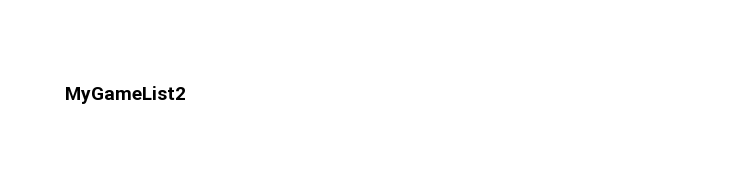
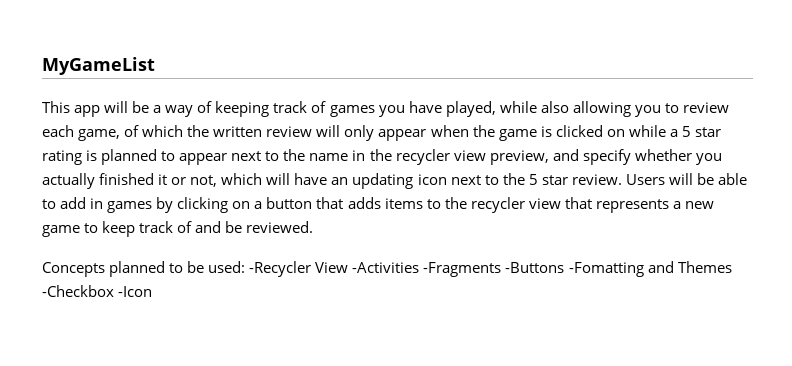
[65,86,186,104] MyGameList2 -> [42,57,155,75] [42,101,729,117] [42,125,721,141] [42,149,722,165] [42,173,747,189] [42,197,714,213] [42,221,314,237] [42,261,732,277] [42,285,153,297] MyGameList // This app will be a way of keeping track of games you have played, while also allowing you to review each game, of which the written review will only appear when the game is clicked on while a 5 star rating is planned to appear next to the name in the recycler view preview, and specify whether you actually finished it or not, which will have an updating icon next to the 5 star review. Users will be able to add in games by clicking on a button that adds items to the recycler view that represents a new game to keep track of and be reviewed. // Concepts planned to be used: -Recycler View -Activities -Fragments -Buttons -Fomatting and Themes -Checkbox -Icon

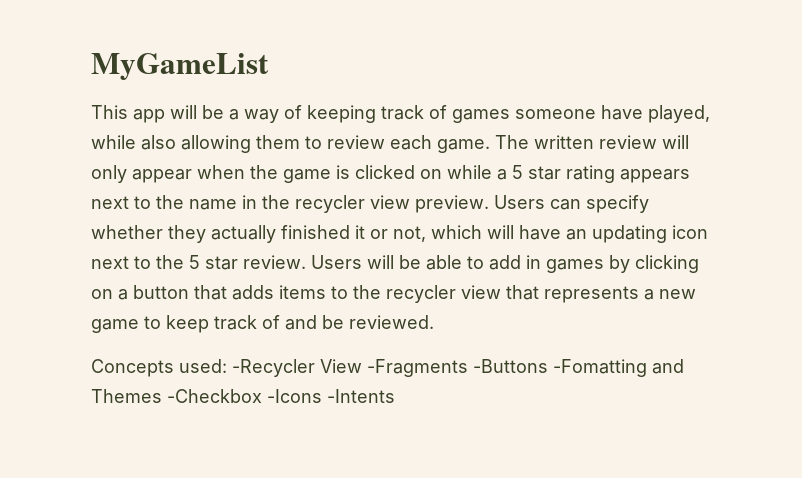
[378,105,405,117] you -> [515,109,596,119] someone
[634,105,661,117] you -> [256,135,300,149] them
[78,125,210,141] game, of which the -> [437,135,529,153] game. The
[86,149,228,165] is planned to appear -> [620,169,690,183] appears
[489,149,579,165] preview, and -> [415,195,581,213] preview. Users can
[695,153,722,165] you -> [168,225,206,243] they
[109,261,205,277] planned to be -> (174, 368) none
[352,262,420,273] -Activities -> (362, 366) none
[118,286,153,297] -Icon -> [267,389,395,403] -Icons -Intents

